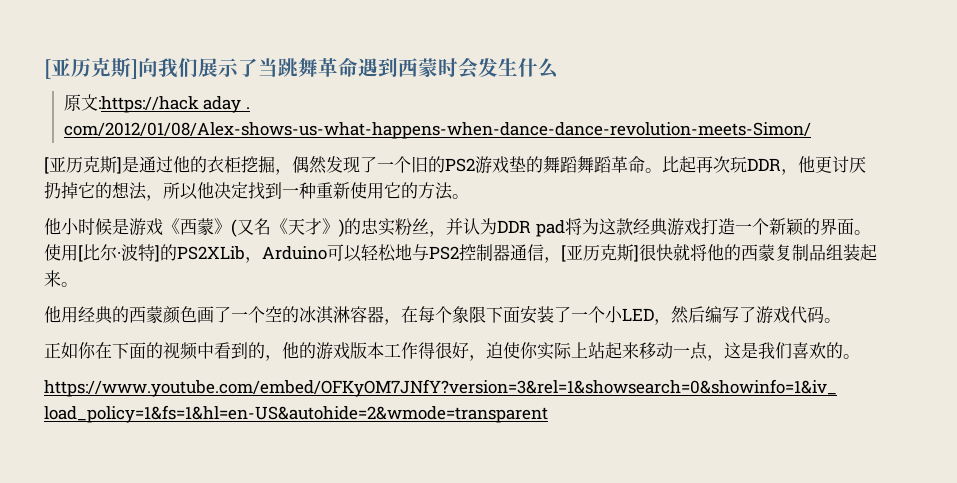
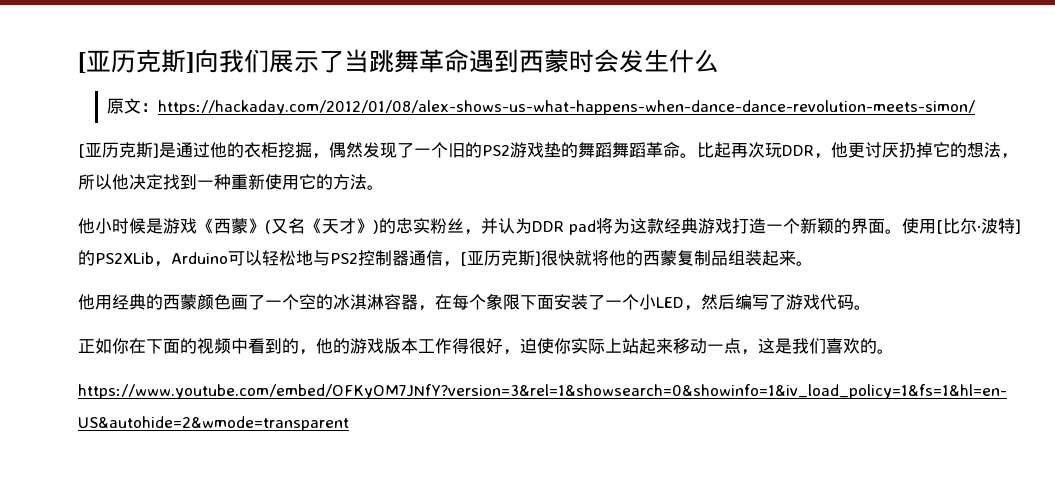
[97,96,250,113] [63,122,811,139] :https://hack aday . com/2012/01/08/Alex-shows-us-what-happens-when-dance-dance-revolution-meets-Simon/ -> [141,100,976,115] ：https://hackaday.com/2012/01/08/alex-shows-us-what-happens-when-dance-dance-revolution-meets-simon/

